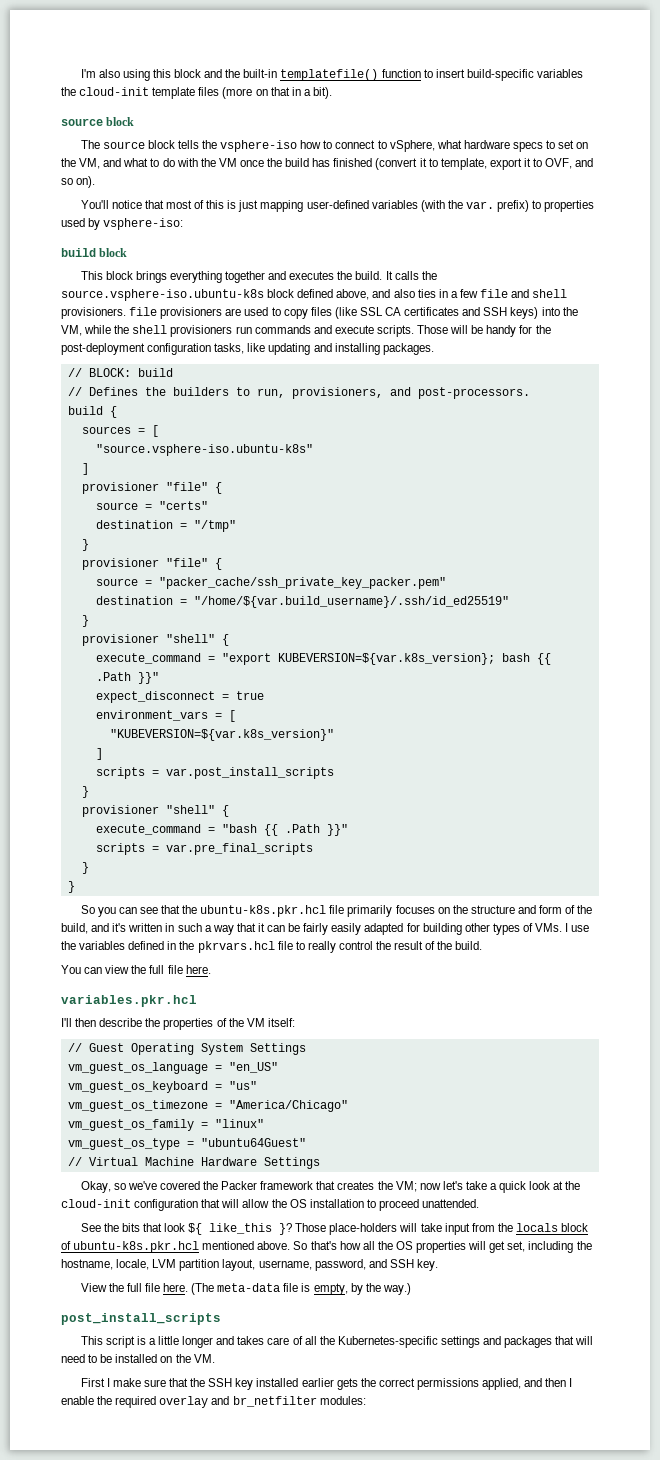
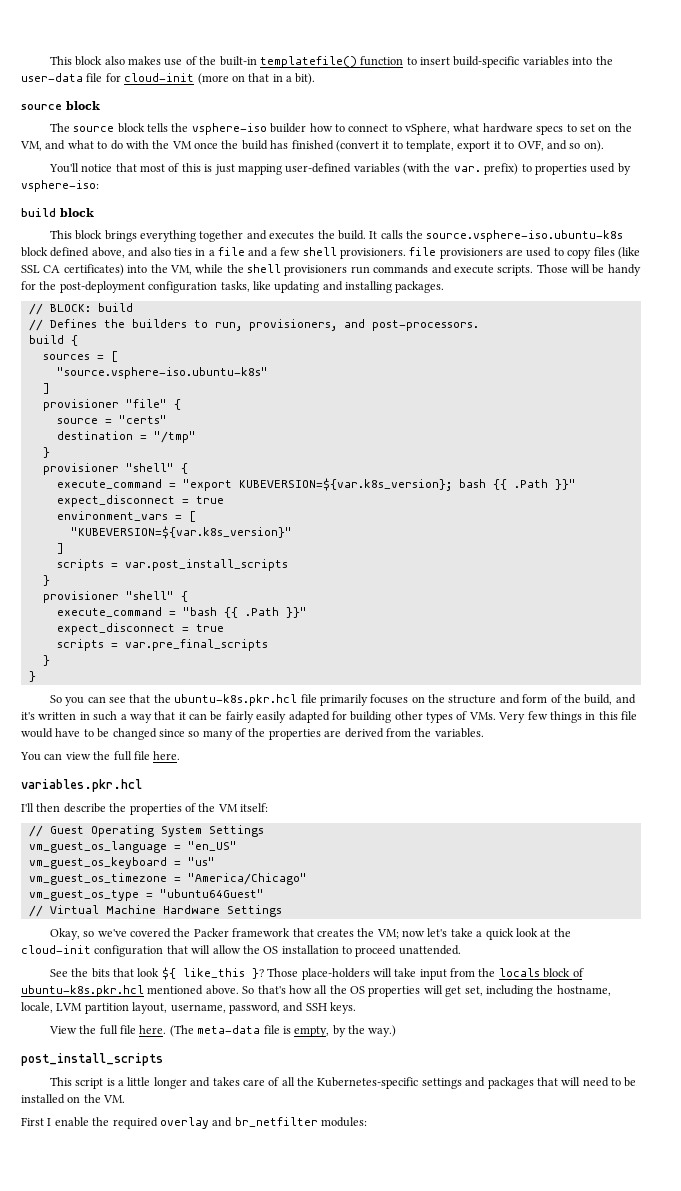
[80,69,223,81] I'm also using this block and -> [49,56,197,66] This block also makes use of
[61,87,220,99] the cloud-init template files -> [572,56,613,65] [21,73,195,82] into the user-data file for cloud-init
(298, 146) none -> [270,123,307,133] builder
[459,289,478,298] few -> (215, 253) none
(530, 293) none -> [270,247,301,256] a few
[404,307,539,319] certificates and SSH keys) -> [63,264,124,276] certificates)
[81,558,222,570] [95,577,446,589] [95,596,509,608] [81,615,89,627] // provisioner "file" { // source = "packer_cache/ssh_private_key_packer.pem" // destination = "/home/${var.build_username}/.ssh/id_ed25519" // } -> (50, 452) none
(348, 830) none -> [56,623,224,635] // expect_disconnect = true
[565,923,590,932] [61,941,483,953] I use the variables defined in the pkrvars.hcl file to really control the result of the build. -> [498,711,637,723] [21,728,484,740] Very few things in this file would have to be changed since so many of the properties are derived from the variables.
[67,1119,264,1131] // vm_guest_os_family = "linux" -> (307, 879) none
[416,1259,438,1271] key. -> [330,1002,356,1014] keys.
[112,1378,573,1390] make sure that the SSH key installed earlier gets the correct permissions applied, and then I -> (52, 1122) none

